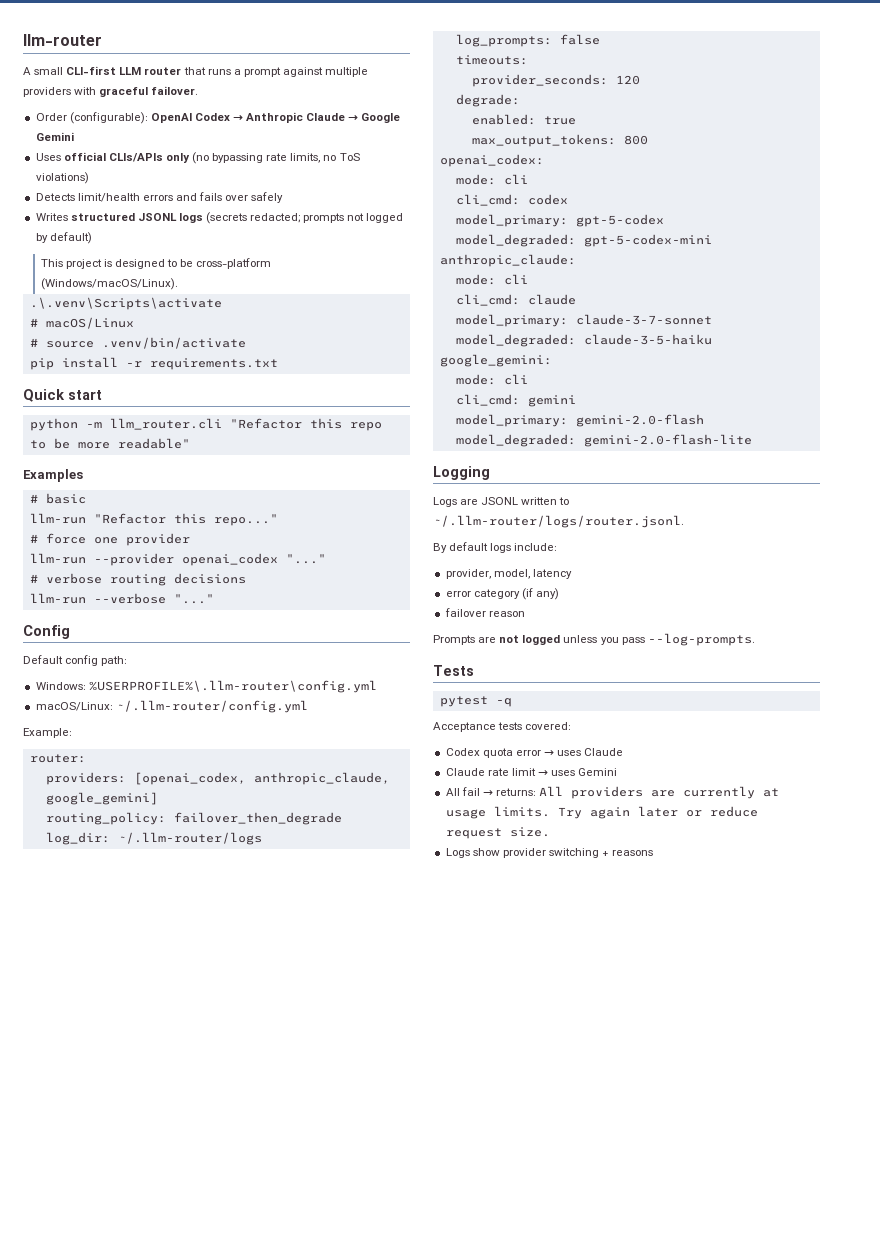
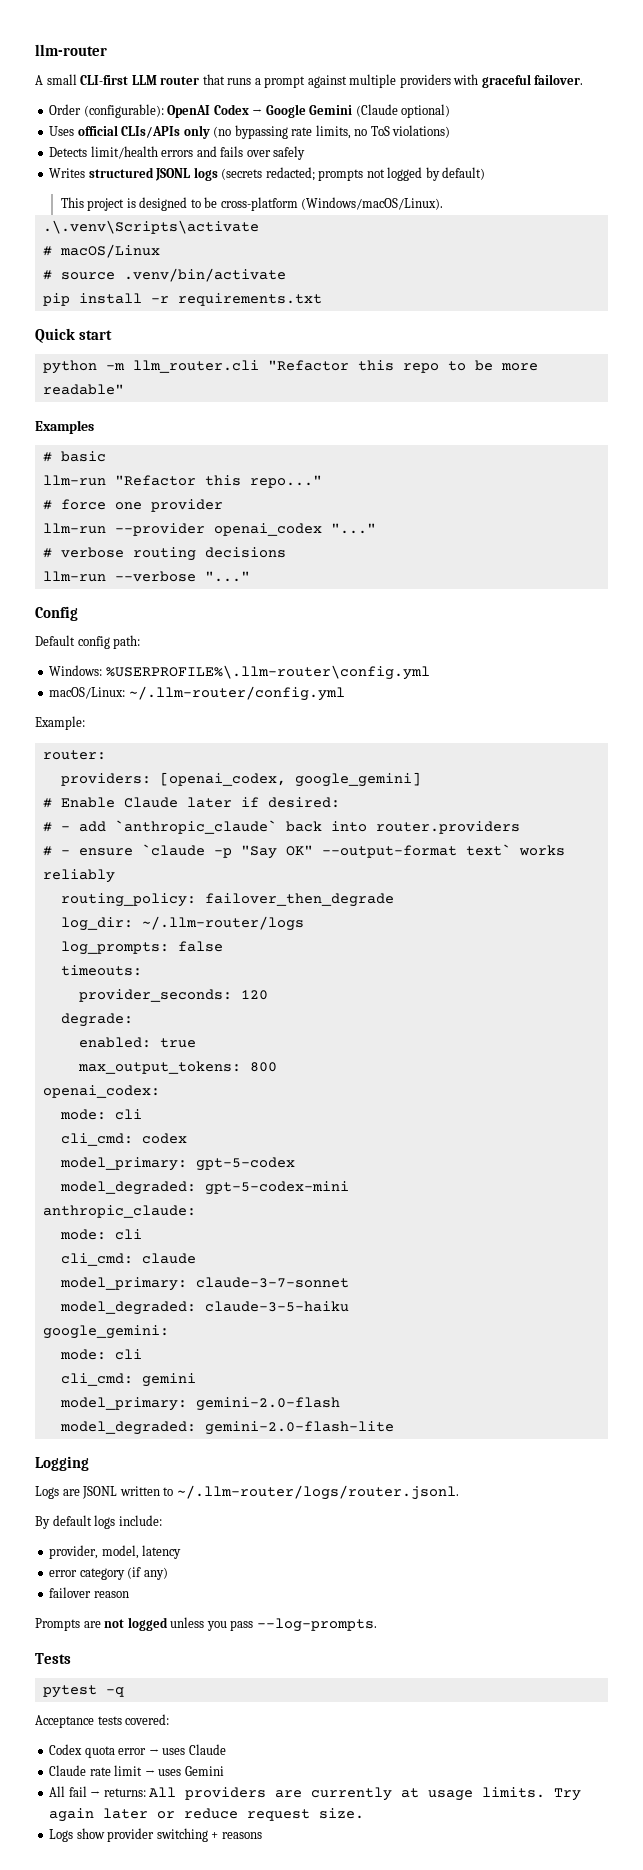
[246,112,359,123] Anthropic Claude → -> (263, 112) none
(74, 136) none -> [355,104,451,118] (Claude optional)
[253,772,390,785] anthropic_claude, -> (286, 779) none
(158, 798) none -> [42,797,340,808] [42,820,520,834] [42,844,565,859] [42,869,115,883] // # Enable Claude later if desired: // # - add `anthropic_claude` back into router.providers // # - ensure `claude -p "Say OK" --output-format text` works reliably

